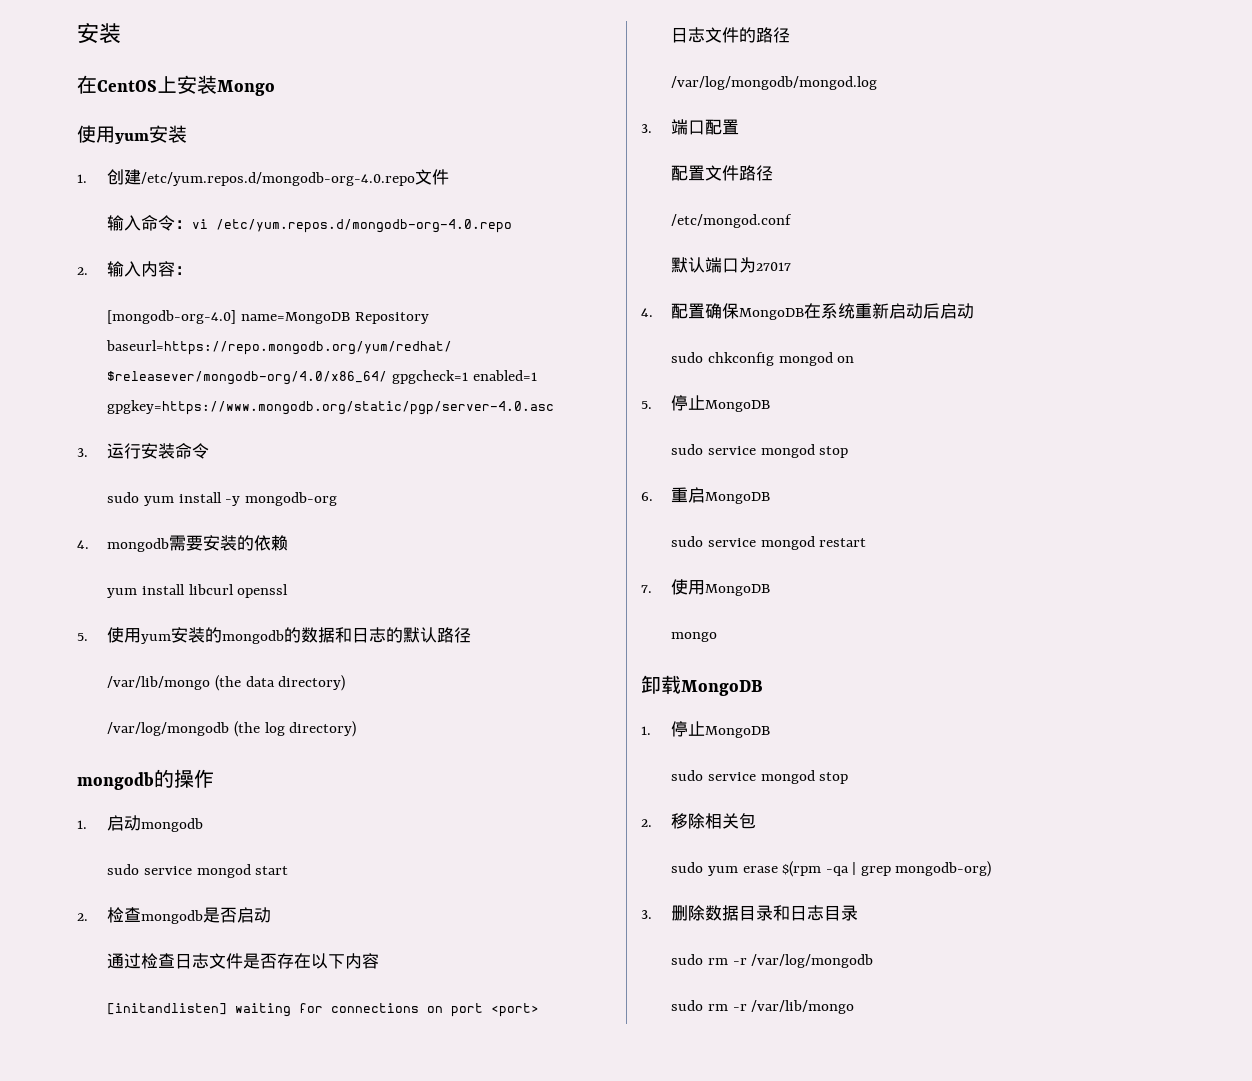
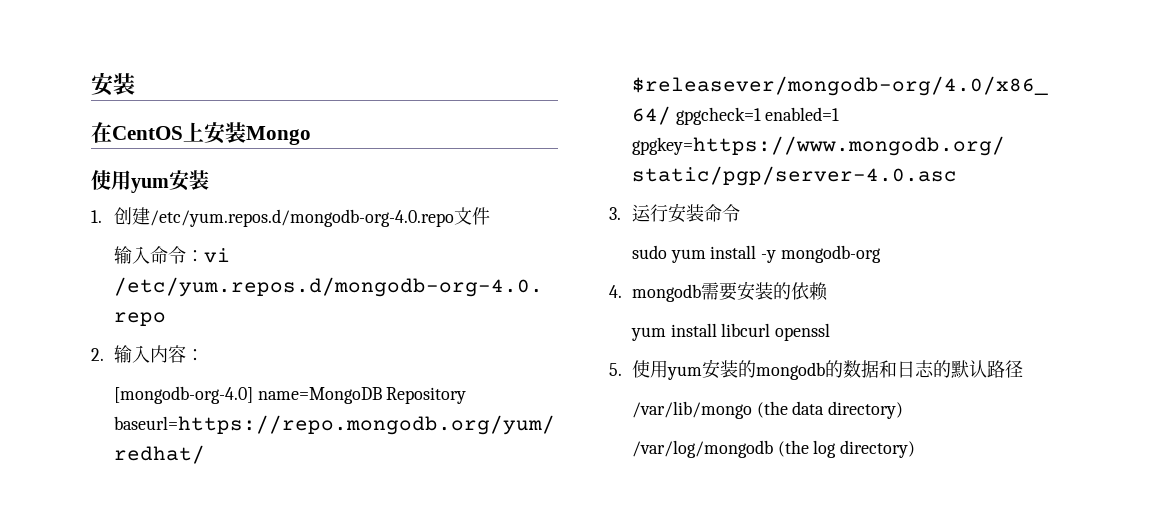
[77,769,214,790] [77,815,204,832] [107,864,289,878] [77,907,272,924] [107,953,380,969] [107,1003,540,1017] [671,27,791,43] [671,76,878,90] [641,119,740,135] [671,165,774,181] [671,214,793,228] [671,257,792,273] [641,303,975,320] [671,352,855,366] [641,395,771,412] [671,444,849,458] [641,487,771,504] [671,536,867,550] [641,579,771,596] [671,632,718,642] [641,675,763,696] [641,721,771,738] [671,770,849,784] [641,813,757,829] [671,861,992,877] [641,905,859,921] [671,954,874,968] [671,1000,855,1014] // mongodb的操作 // 1.启动mongodb // sudo service mongod start // 2.检查mongodb是否启动 // 通过检查日志文件是否存在以下内容 // [initandlisten] waiting for connections on port <port> // 日志文件的路径 // /var/log/mongodb/mongod.log // 3.端口配置 // 配置文件路径 // /etc/mongod.conf // 默认端口为27017 // 4.配置确保MongoDB在系统重新启动后启动 // sudo chkconfig mongod on // 5.停止MongoDB // sudo service mongod stop // 6.重启MongoDB // sudo service mongod restart // 7.使用MongoDB // mongo // 卸载MongoDB // 1.停止MongoDB // sudo service mongod stop // 2.移除相关包 // sudo yum erase $(rpm -qa | grep mongodb-org) // 3.删除数据目录和日志目录 // sudo rm -r /var/log/mongodb // sudo rm -r /var/lib/mongo -> (916, 449) none

